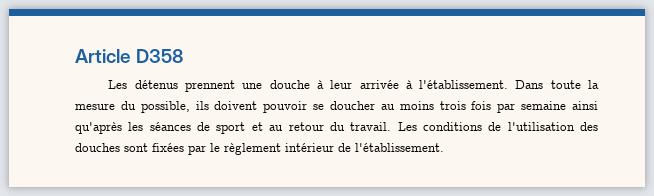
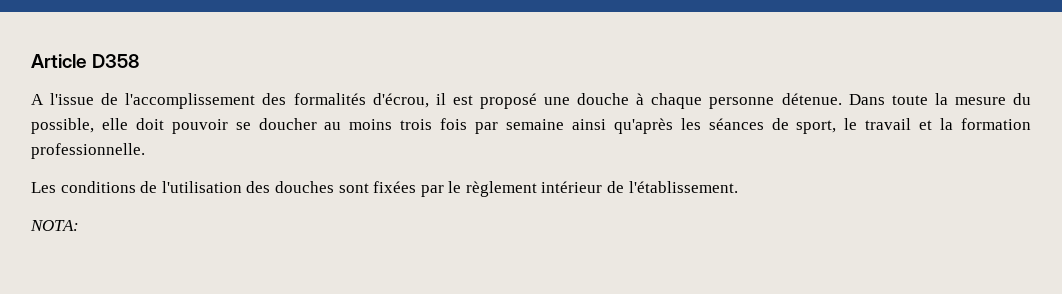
[108,80,509,92] Les détenus prennent une douche à leur arrivée à l'établissement. -> [31,93,842,109] A l'issue de l'accomplissement des formalités d'écrou, il est proposé une douche à chaque personne détenue.
[195,101,258,110] ils doivent -> [101,118,164,130] elle doit
[216,122,392,134] sport et au retour du travail. -> [796,118,1031,134] [31,143,145,159] sport, le travail et la formation professionnelle. //
(444, 147) none -> [30,220,79,231] // NOTA:

